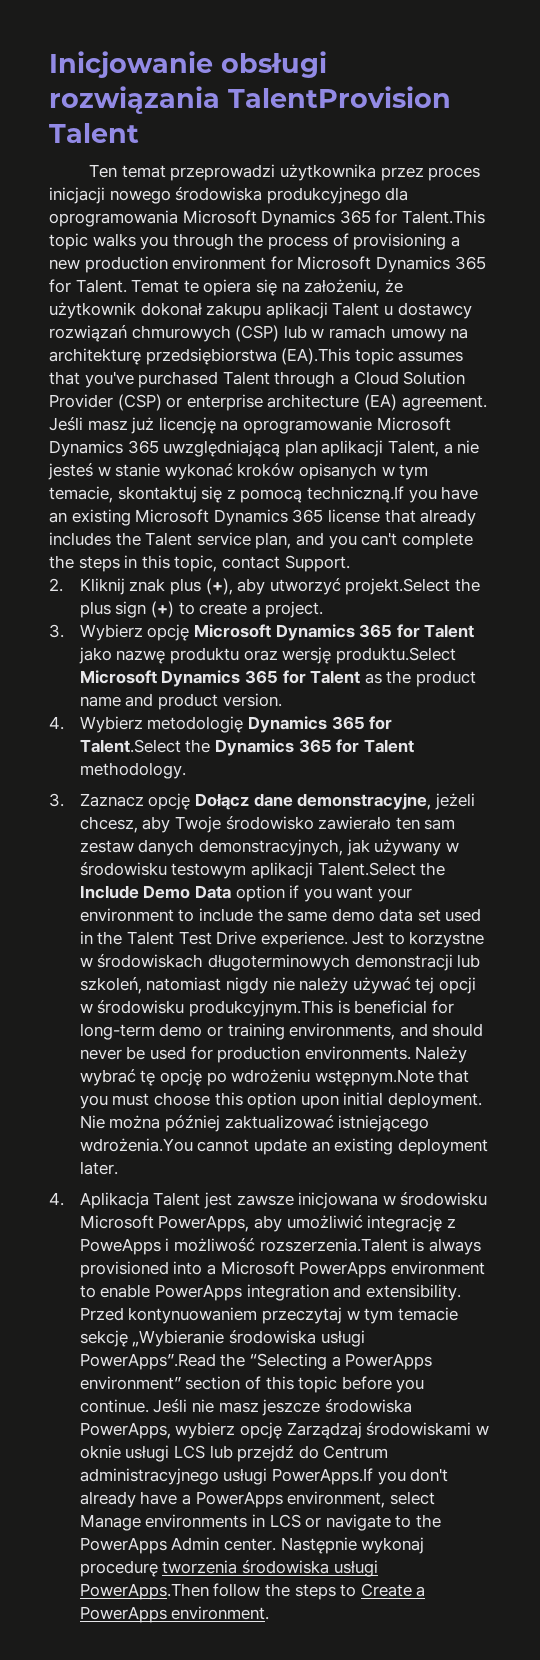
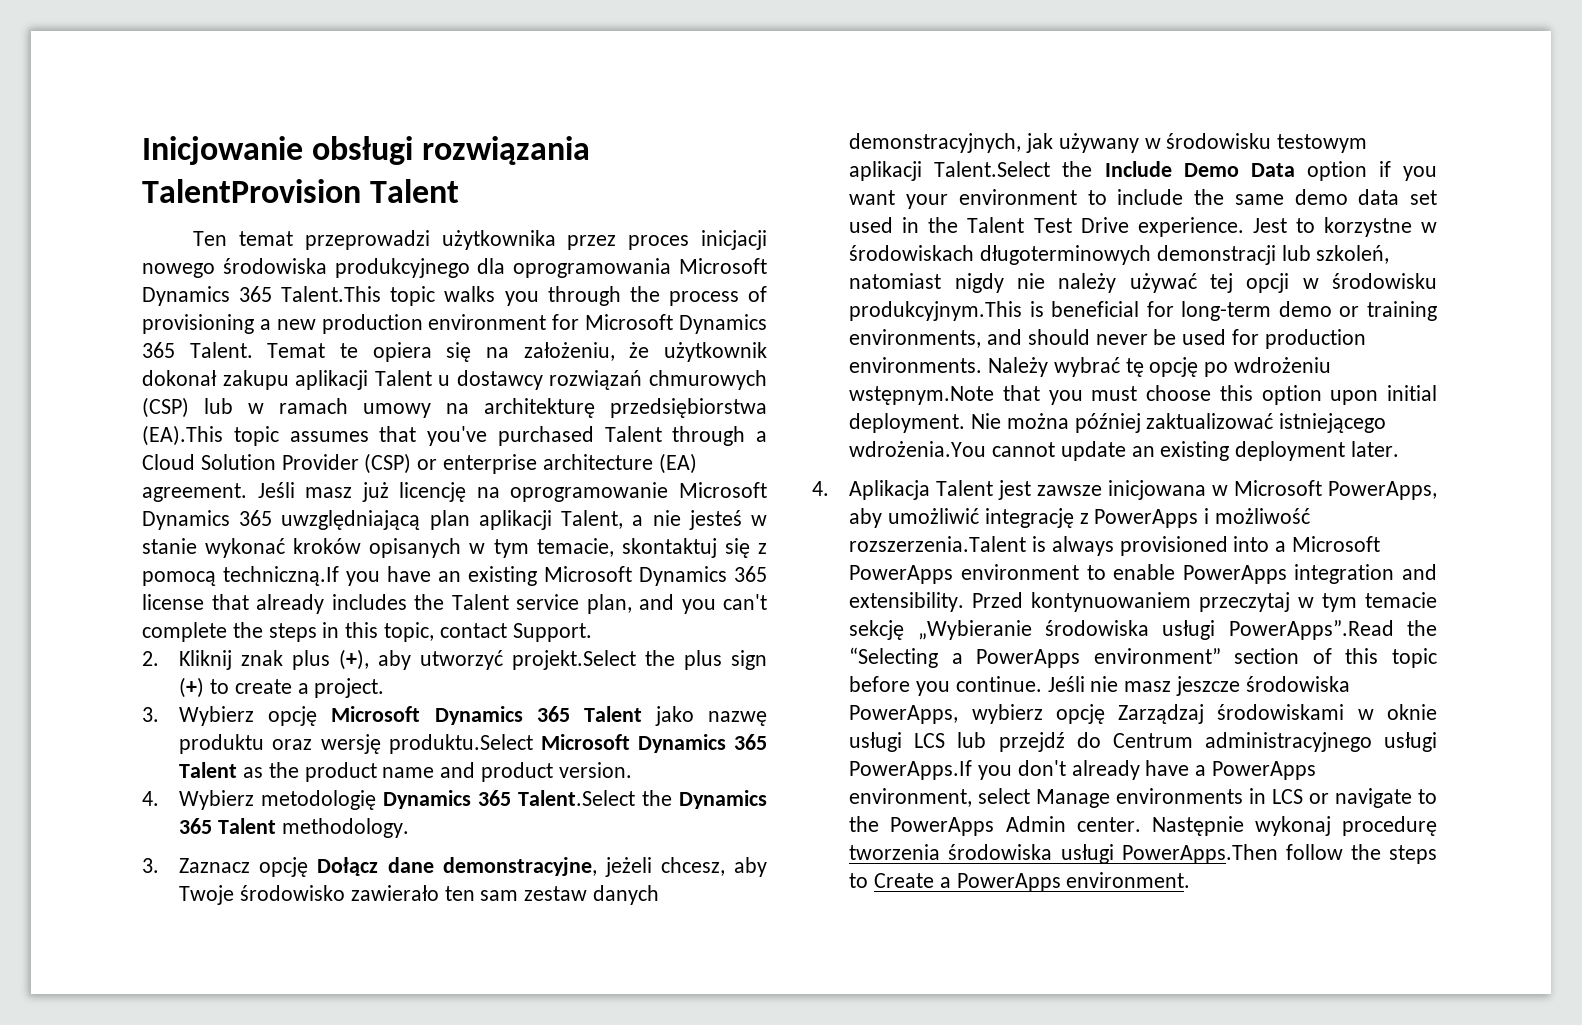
[375,210,398,224] for -> (273, 294) none
[49,279,71,293] for -> (175, 350) none
[396,624,420,638] for -> (570, 714) none
[282,670,306,684] for -> (767, 742) none
[369,716,393,730] for -> (512, 798) none
[336,739,360,753] for -> (213, 826) none
[400,1192,488,1206] środowisku -> (1229, 490) none
[79,1238,161,1255] PoweApps -> [1094,509,1199,528] PowerApps

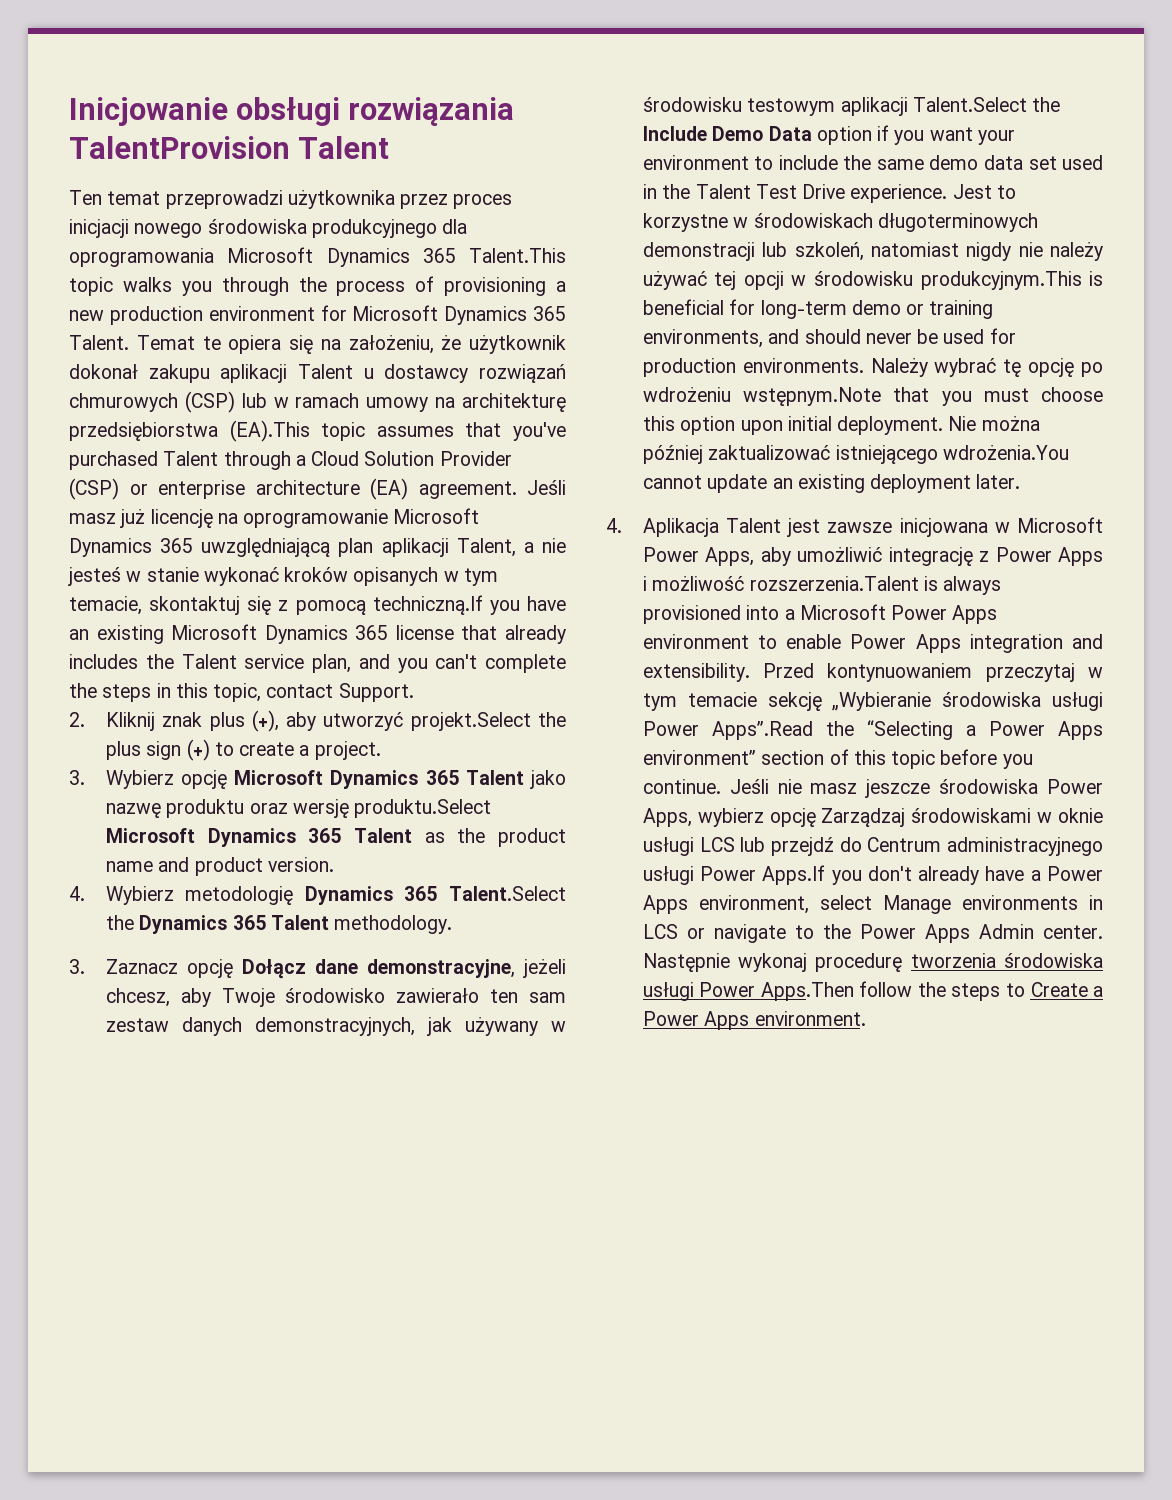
[1328,481,1437,500] PowerApps, -> [642,547,755,566] Power Apps,
[1094,509,1199,528] PowerApps -> [995,547,1103,566] Power Apps
[849,565,954,584] PowerApps -> [891,605,998,624] Power Apps
[1182,565,1287,584] PowerApps -> [850,634,961,653] Power Apps
[1228,620,1394,640] PowerApps”.Read -> [642,721,813,740] Power Apps”.Read
[976,649,1081,668] PowerApps -> [988,721,1103,740] Power Apps
[849,705,959,724] PowerApps, -> [1047,779,1103,794] [642,808,692,827] Power Apps,
[849,760,973,780] PowerApps.If -> [700,865,826,885] Power Apps.If
[1212,761,1317,780] PowerApps -> [1047,866,1103,881] [642,895,688,914] Power Apps
[890,817,995,836] PowerApps -> [859,924,970,943] Power Apps
[1121,844,1278,864] PowerApps.Then -> [699,982,854,1001] Power Apps.Then
[956,873,1061,892] PowerApps -> [642,1011,750,1030] Power Apps

